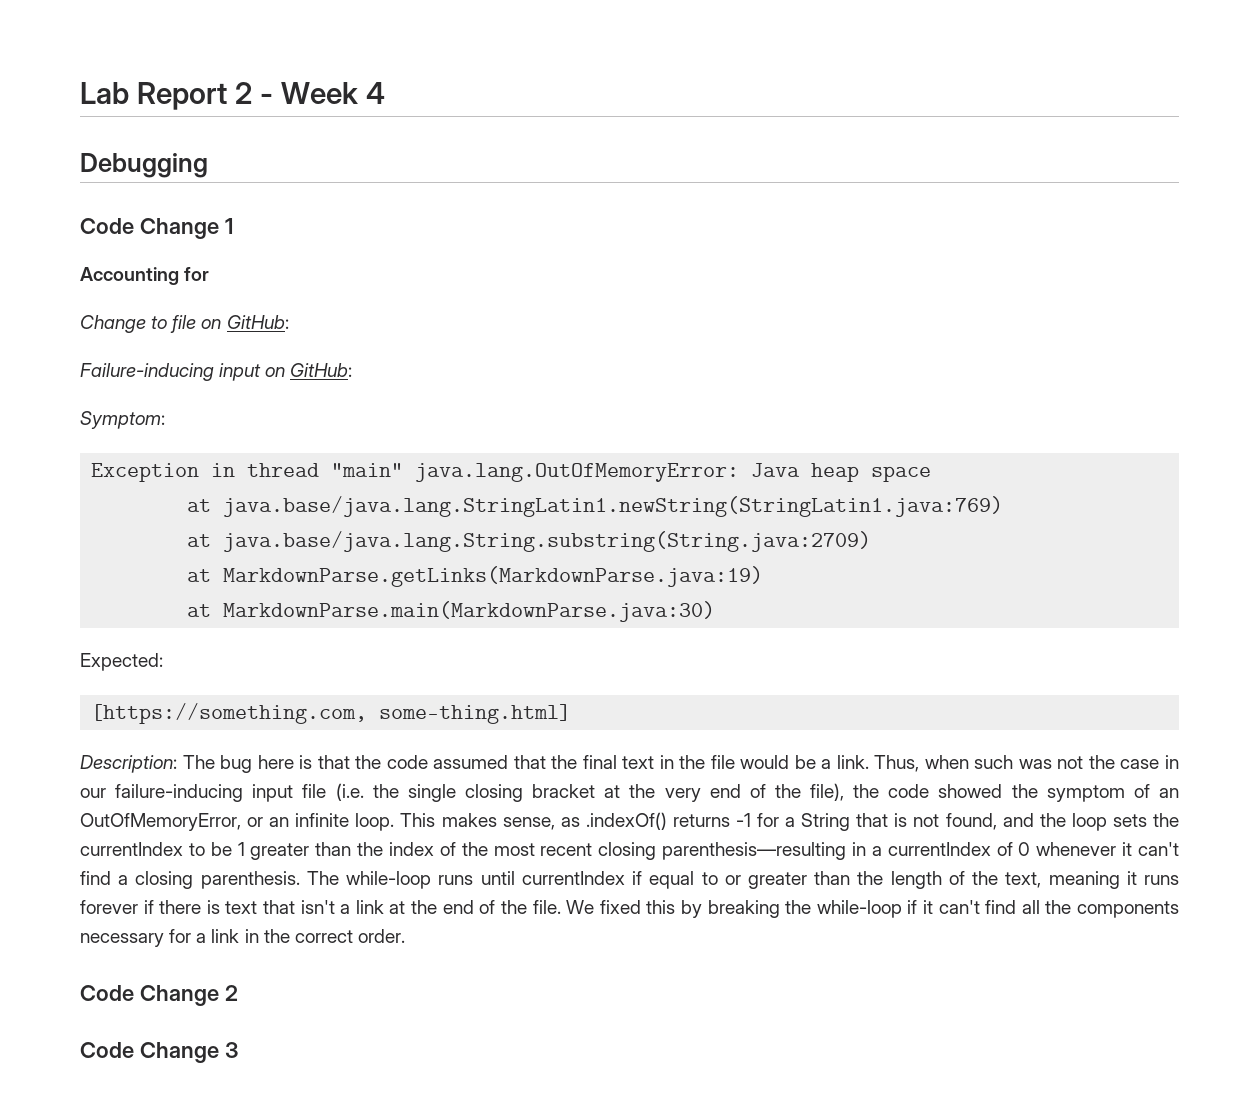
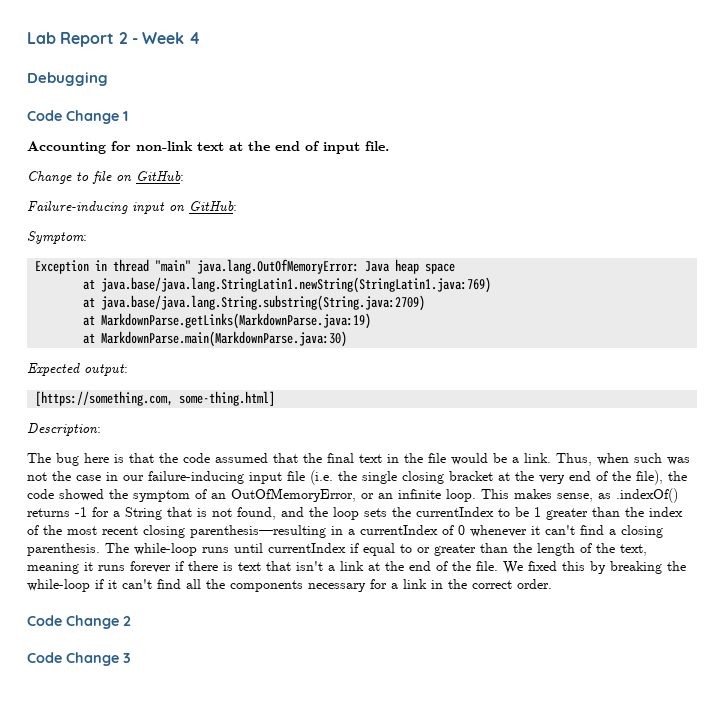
(210, 274) none -> [136,141,389,154] non-link text at the end of input file.
[80,653,163,671] Expected: -> [27,363,128,376] Expected output:
(177, 764) none -> (101, 429) //

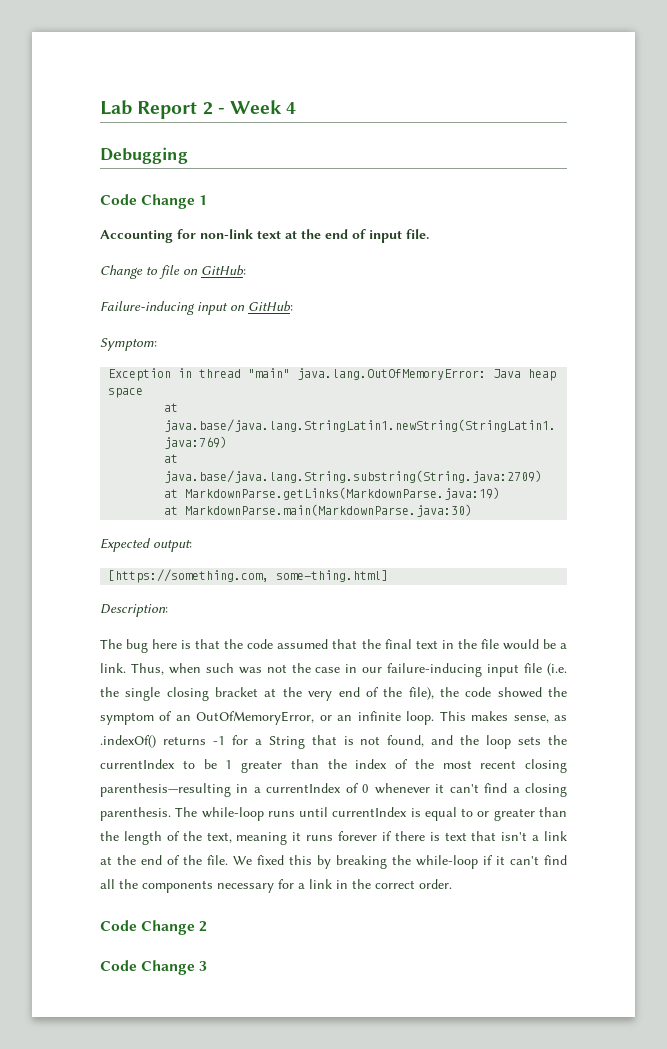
[350,543,359,553] if -> [410,808,421,817] is

